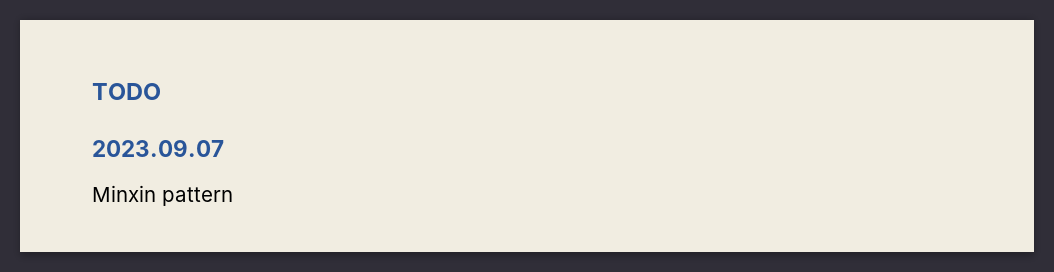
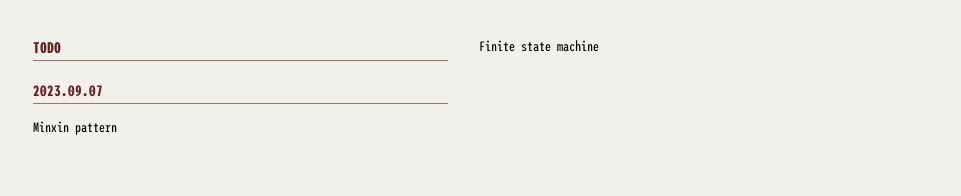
(233, 196) none -> [479,40,599,52] // Finite state machine

